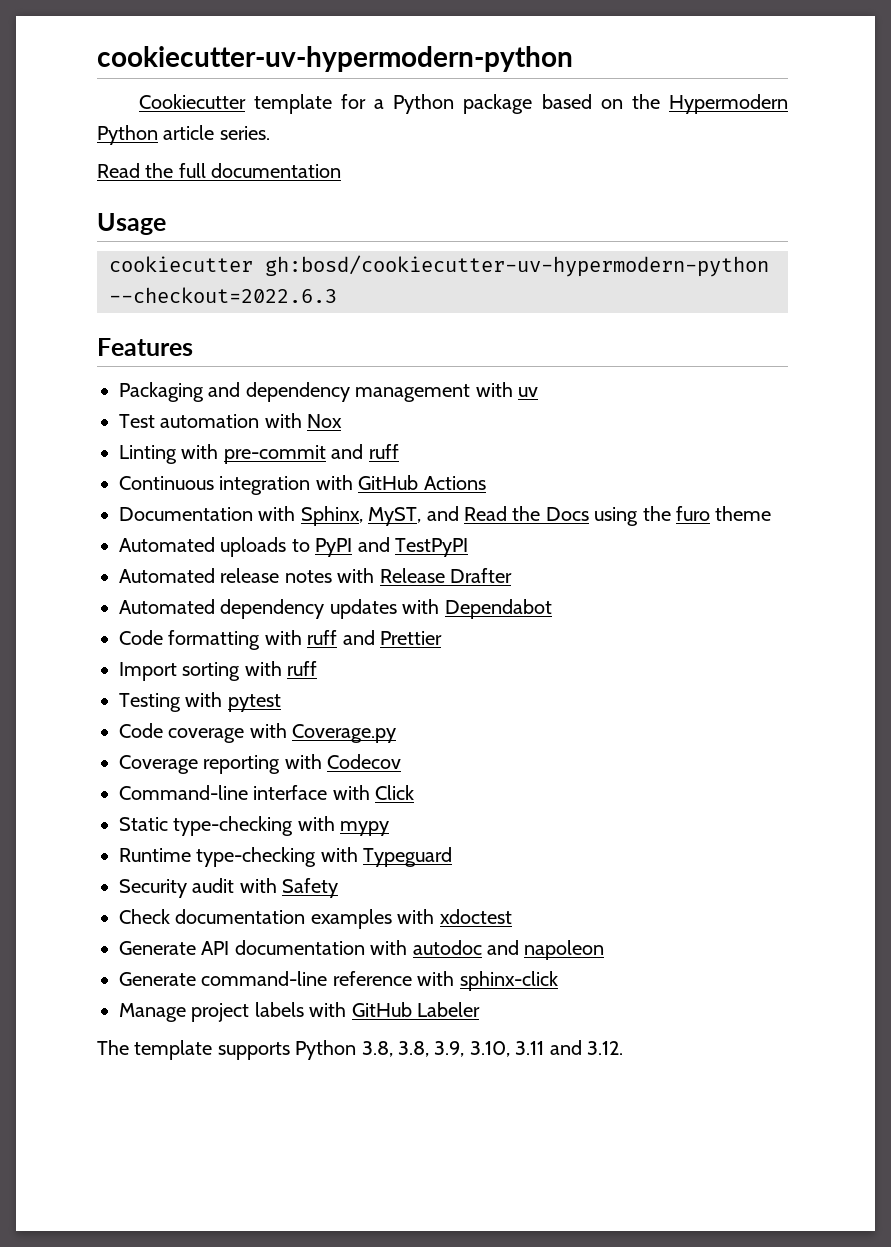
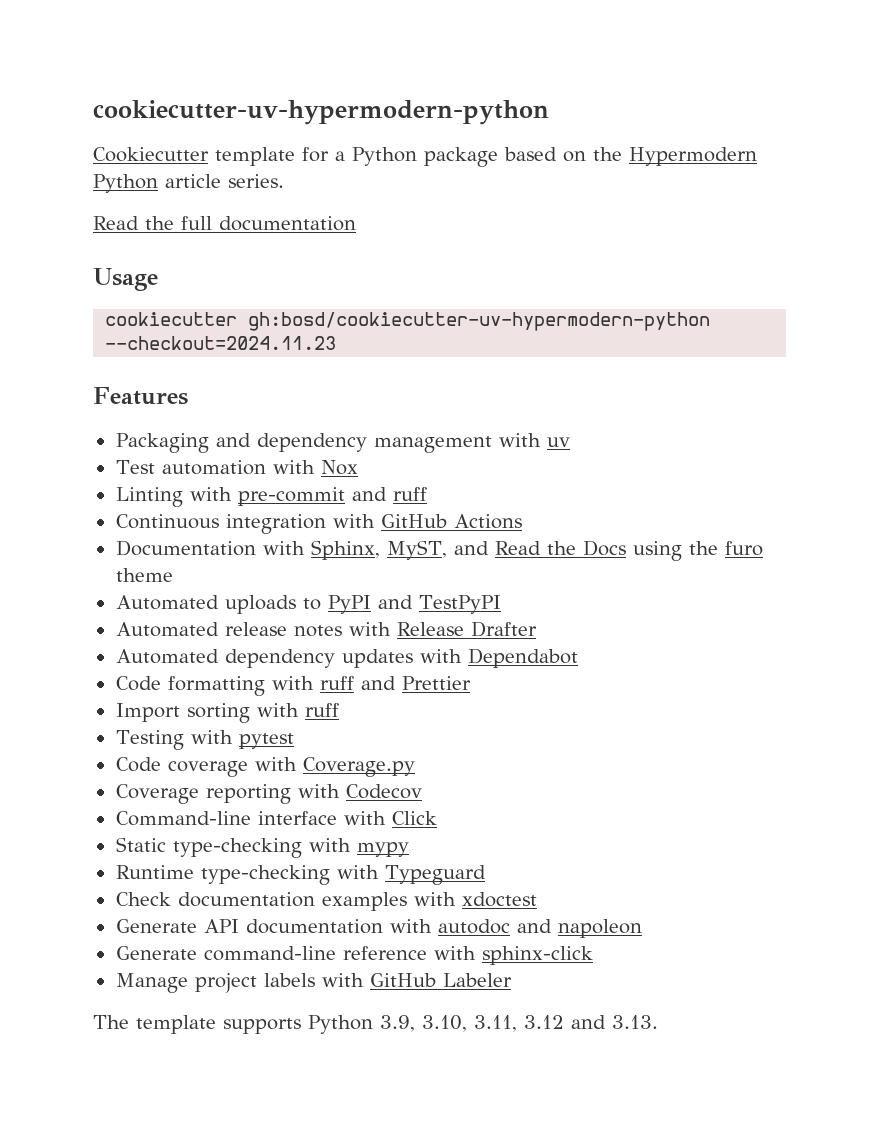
[109,287,337,303] --checkout=2022.6.3 -> [105,336,337,350] --checkout=2024.11.23
[119,878,339,898] // Security audit with Safety -> (486, 875) none
[361,1040,623,1057] 3.8, 3.8, 3.9, 3.10, 3.11 and 3.12. -> [380,1015,658,1032] 3.9, 3.10, 3.11, 3.12 and 3.13.

